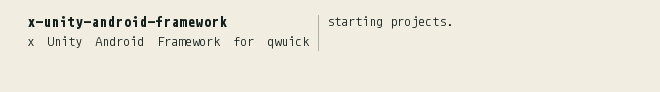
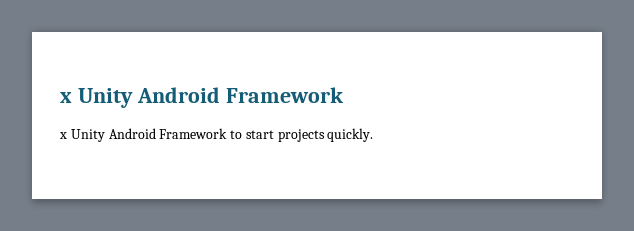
[27,16,227,29] [27,36,310,49] [327,16,453,29] x-unity-android-framework // x Unity Android Framework for qwuick starting projects. -> [60,87,344,108] [59,128,374,142] x Unity Android Framework // x Unity Android Framework to start projects quickly.

